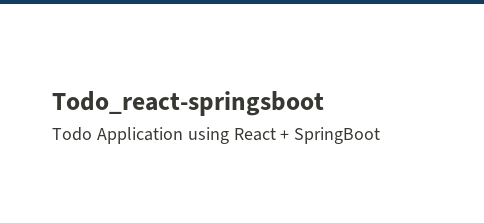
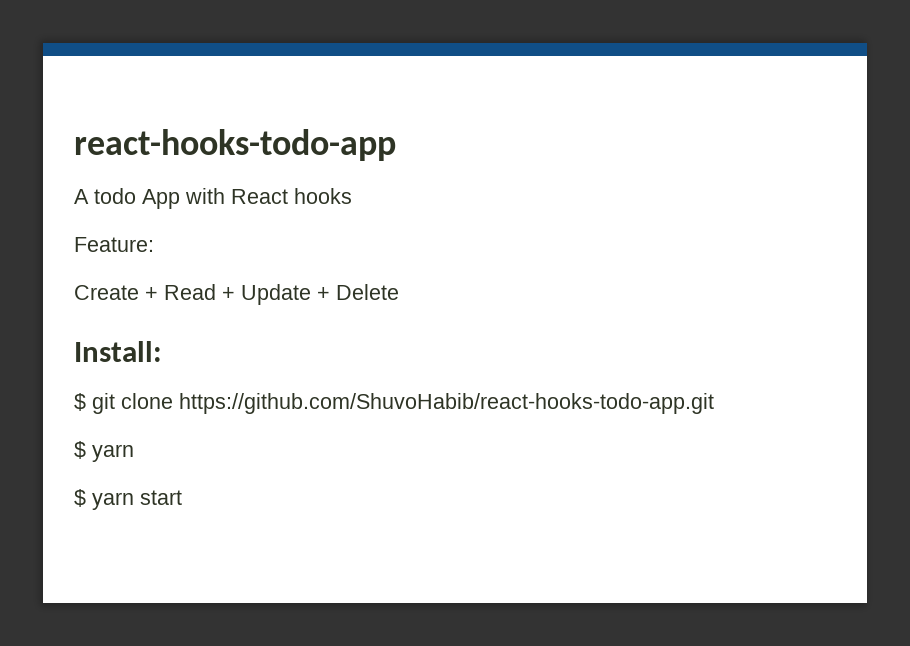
[52,91,324,116] [52,127,381,144] Todo_react-springsboot // Todo Application using React + SpringBoot -> [74,129,396,161] [74,188,352,209] [74,237,154,252] [74,284,399,305] [74,341,162,362] [74,393,714,414] [74,441,134,462] [74,489,182,510] react-hooks-todo-app // A todo App with React hooks // Feature: // Create + Read + Update + Delete // Install: // $ git clone https://github.com/ShuvoHabib/react-hooks-todo-app.git // $ yarn // $ yarn start

